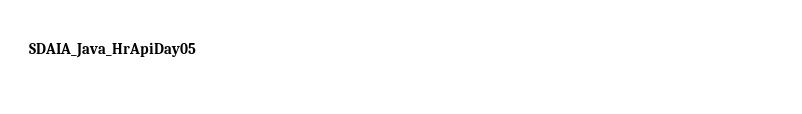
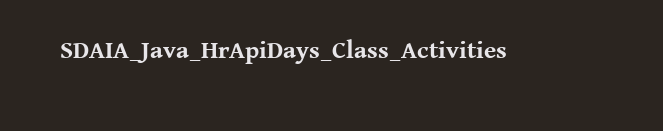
[29,42,196,58] SDAIA_Java_HrApiDay05 -> [60,39,507,64] SDAIA_Java_HrApiDays_Class_Activities

